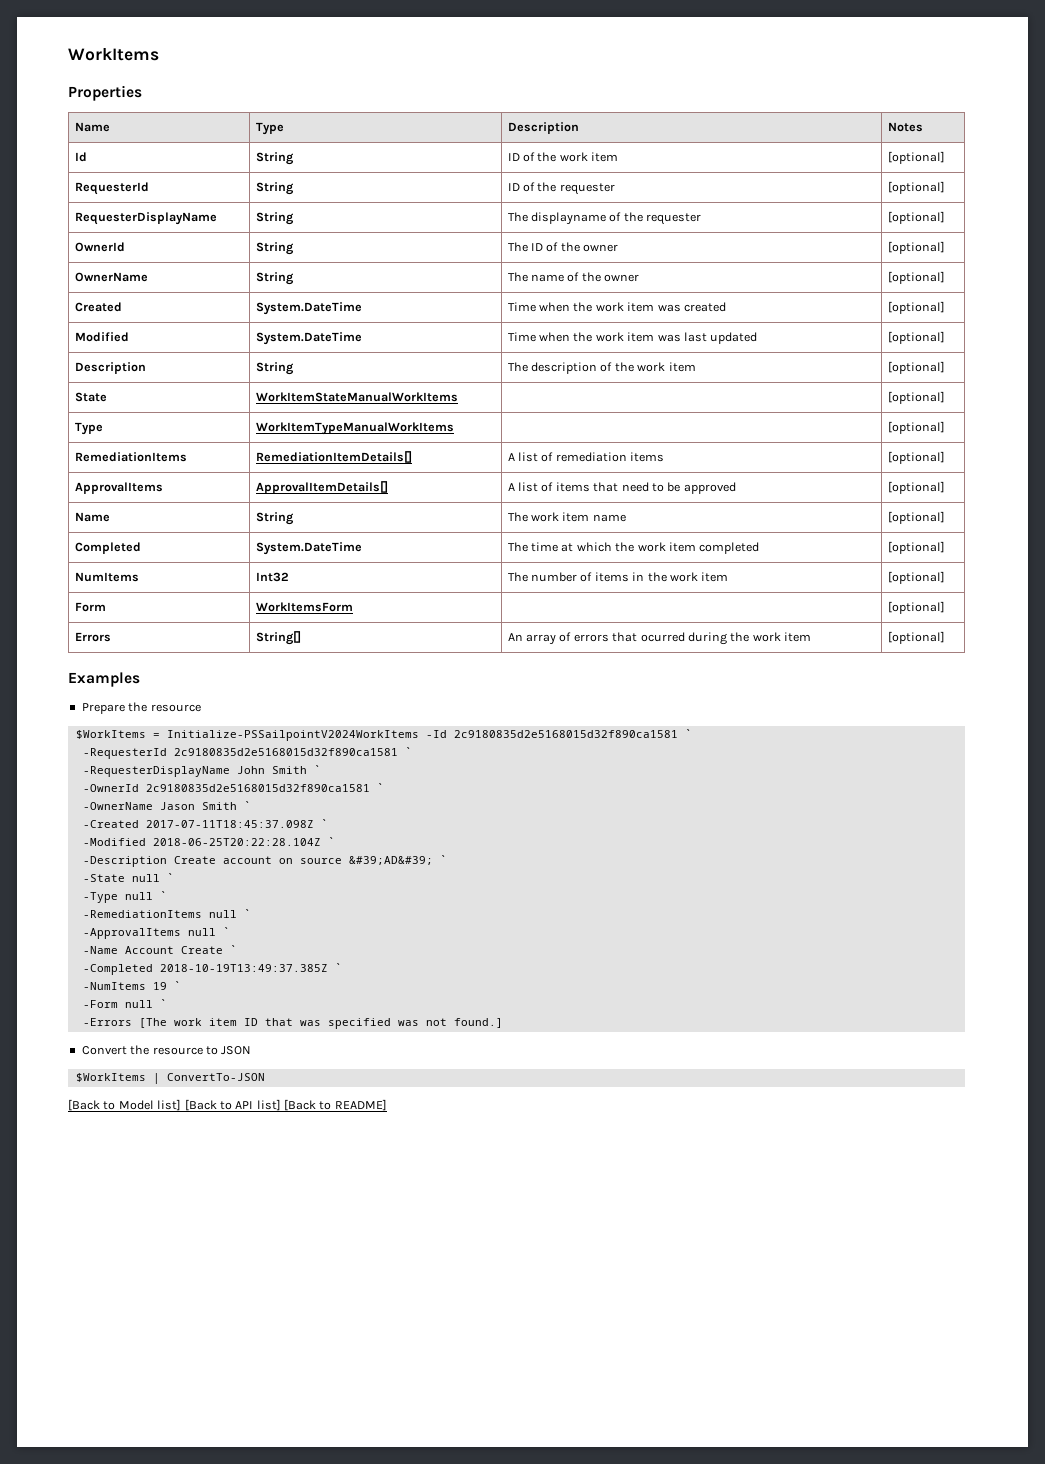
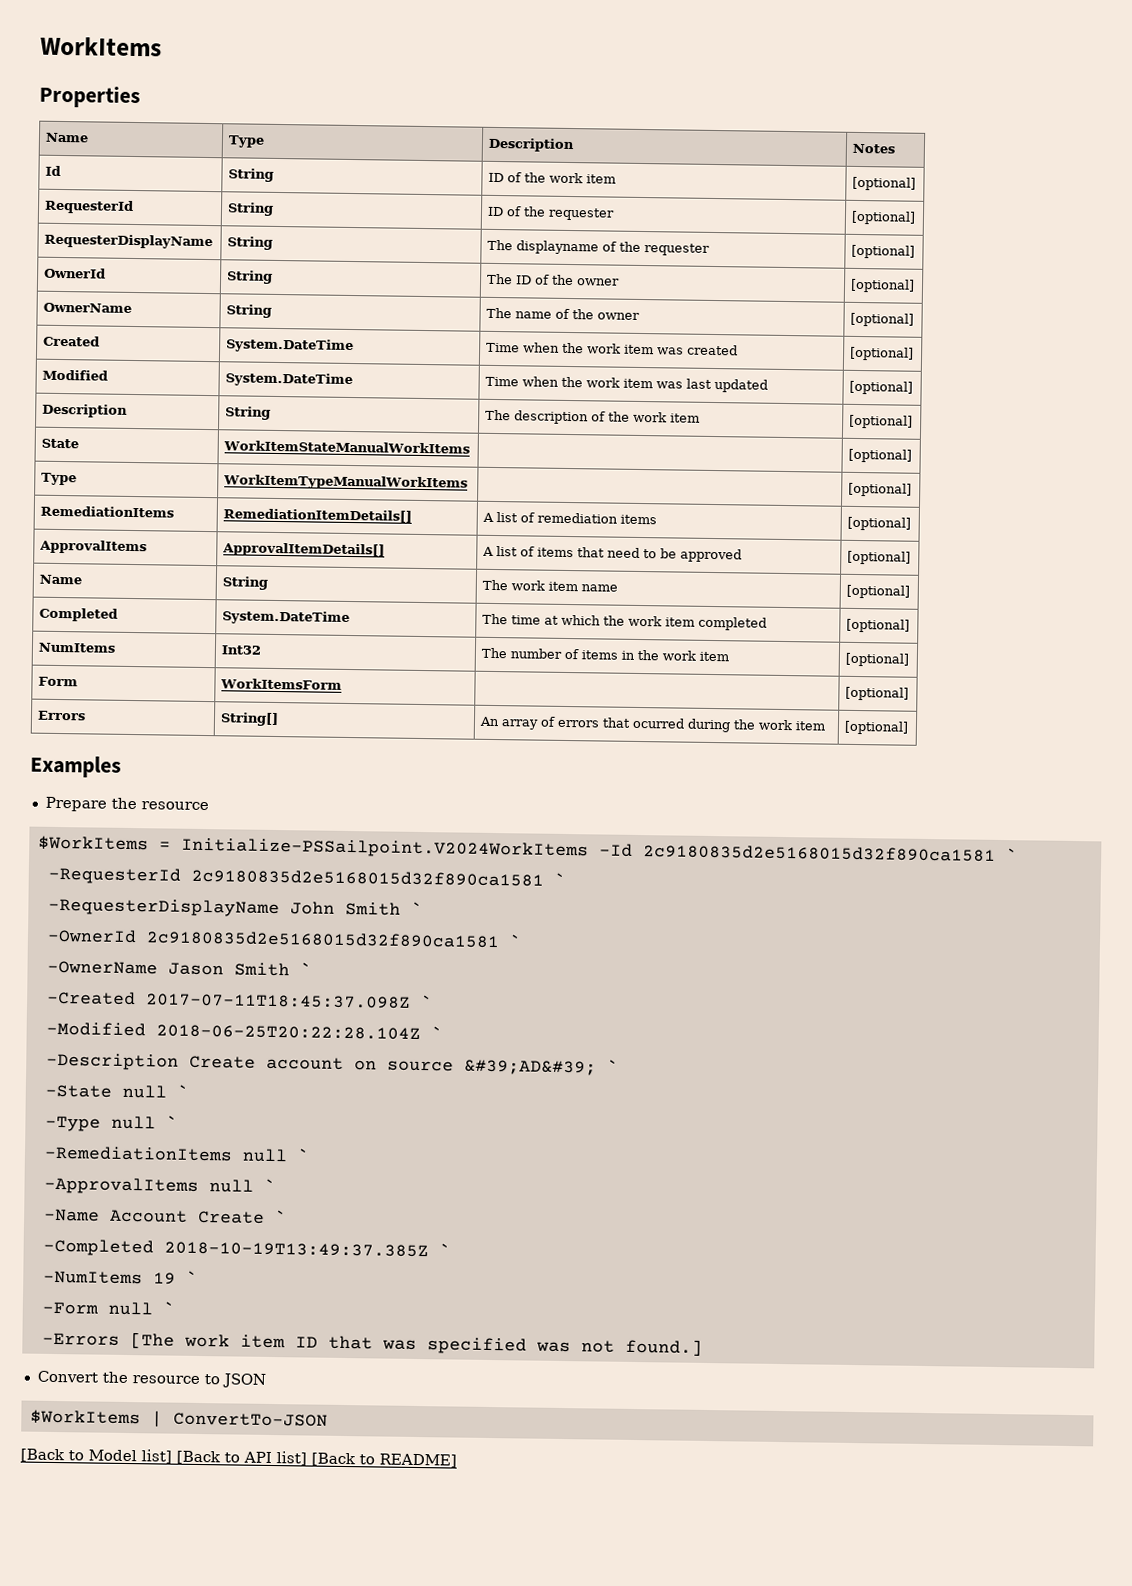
[166,730,419,741] Initialize-PSSailpointV2024WorkItems -> [180,837,589,860] Initialize-PSSailpoint.V2024WorkItems

